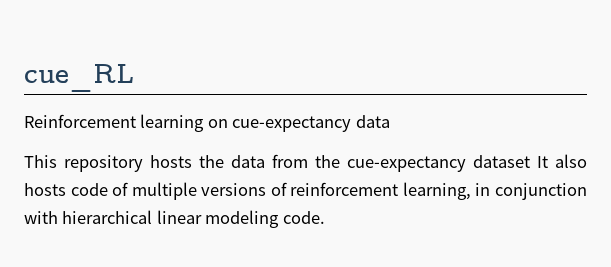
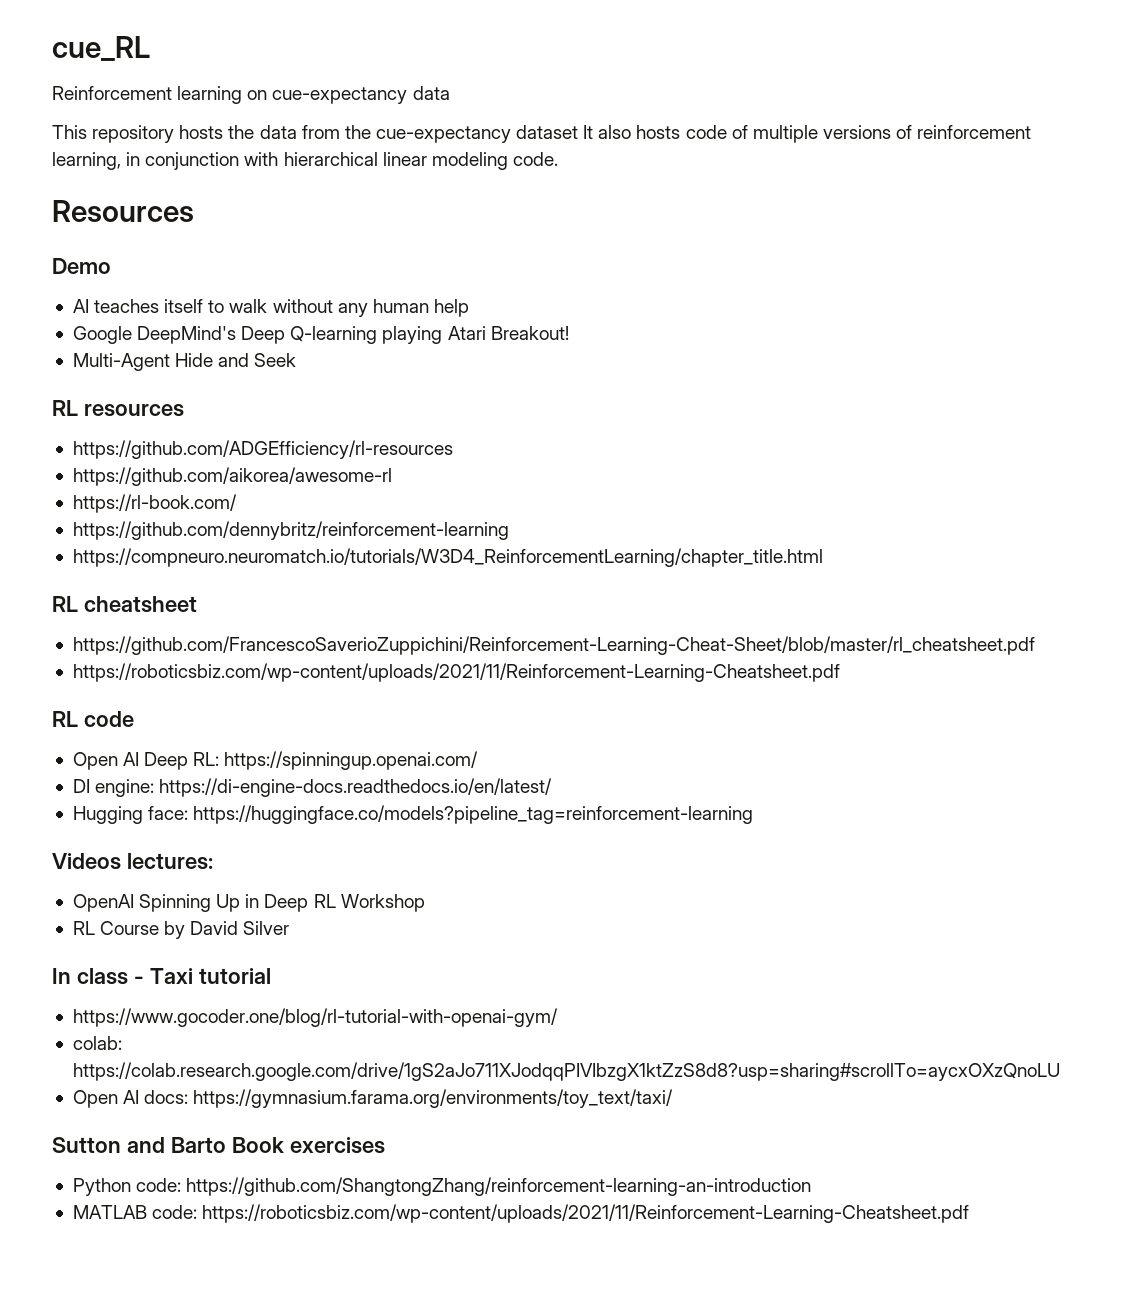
(325, 217) none -> [52,200,194,222] [52,258,111,274] [72,299,469,317] [72,326,569,344] [72,353,297,371] [52,400,184,417] [72,440,453,459] [72,467,392,486] [72,494,237,513] [72,521,509,540] [72,548,823,567] [52,596,197,613] [72,636,1035,655] [72,663,840,682] [52,711,134,727] [72,751,479,770] [72,778,553,797] [72,805,754,824] [52,853,213,870] [72,894,425,912] [72,921,290,939] [52,968,271,985] [72,1008,558,1027] [72,1036,122,1050] [72,1062,1060,1081] [72,1089,674,1108] [52,1137,385,1154] [72,1177,812,1196] [72,1204,970,1223] // Resources // Demo // AI teaches itself to walk without any human help // Google DeepMind's Deep Q-learning playing Atari Breakout! // Multi-Agent Hide and Seek // RL resources // https://github.com/ADGEfficiency/rl-resources // https://github.com/aikorea/awesome-rl // https://rl-book.com/ // https://github.com/dennybritz/reinforcement-learning // https://compneuro.neuromatch.io/tutorials/W3D4_ReinforcementLearning/chapter_title.html // RL cheatsheet // https://github.com/FrancescoSaverioZuppichini/Reinforcement-Learning-Cheat-Sheet/blob/master/rl_cheatsheet.pdf // https://roboticsbiz.com/wp-content/uploads/2021/11/Reinforcement-Learning-Cheatsheet.pdf // RL code // Open AI Deep RL: https://spinningup.openai.com/ // DI engine: https://di-engine-docs.readthedocs.io/en/latest/ // Hugging face: https://huggingface.co/models?pipeline_tag=reinforcement-learning // Videos lectures: // OpenAI Spinning Up in Deep RL Workshop // RL Course by David Silver // In class - Taxi tutorial // https://www.gocoder.one/blog/rl-tutorial-with-openai-gym/ // colab: https://colab.research.google.com/drive/1gS2aJo711XJodqqPIVIbzgX1ktZzS8d8?usp=sharing#scrollTo=aycxOXzQnoLU // Open AI docs: https://gymnasium.farama.org/environments/toy_text/taxi/ // Sutton and Barto Book exercises // Python code: https://github.com/ShangtongZhang/reinforcement-learning-an-introduction // MATLAB code: https://roboticsbiz.com/wp-content/uploads/2021/11/Reinforcement-Learning-Cheatsheet.pdf

